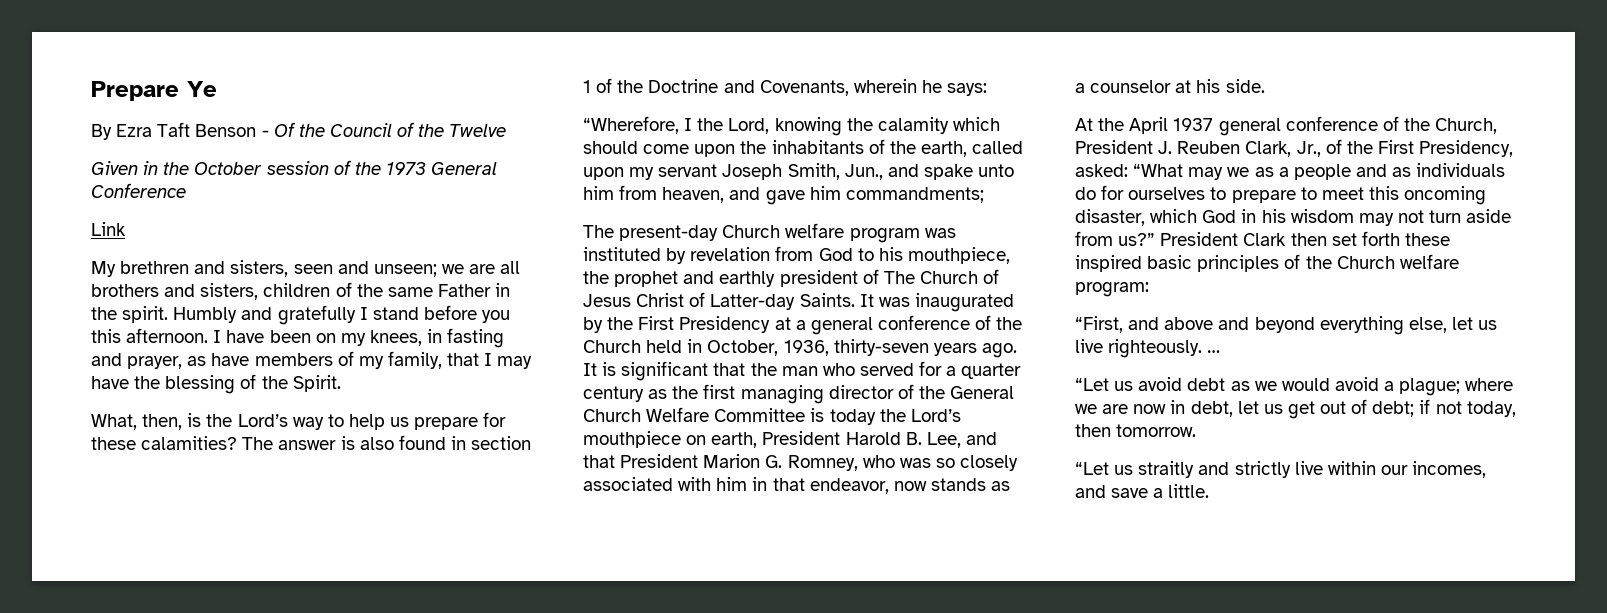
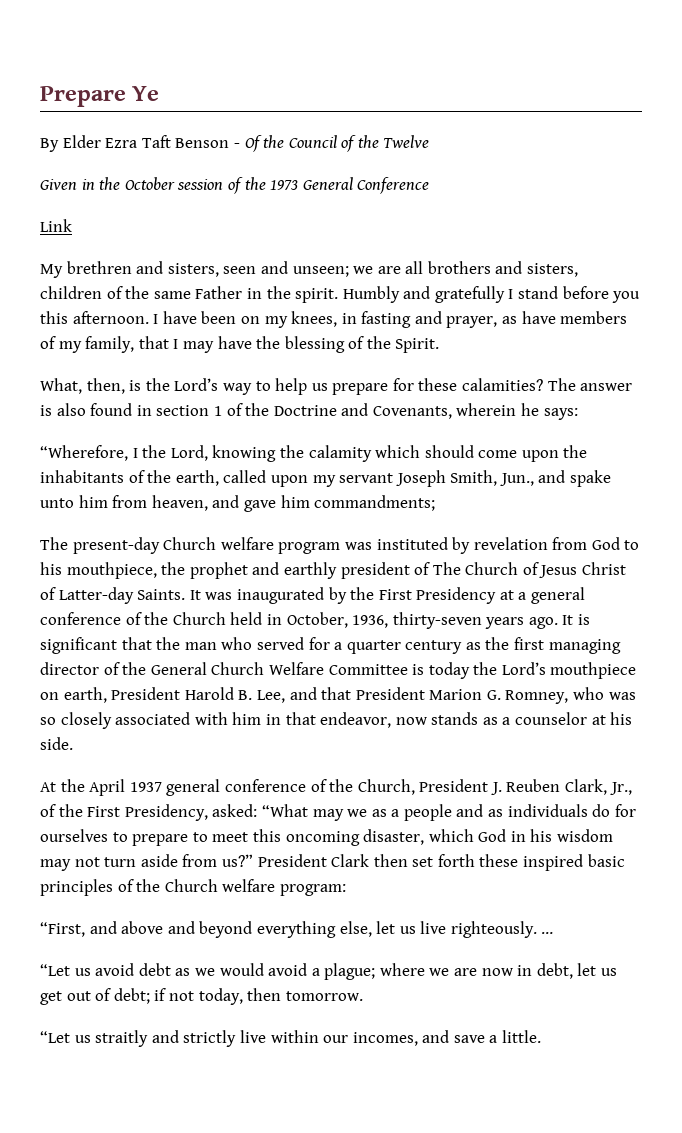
(112, 132) none -> [62,135,101,148] Elder

